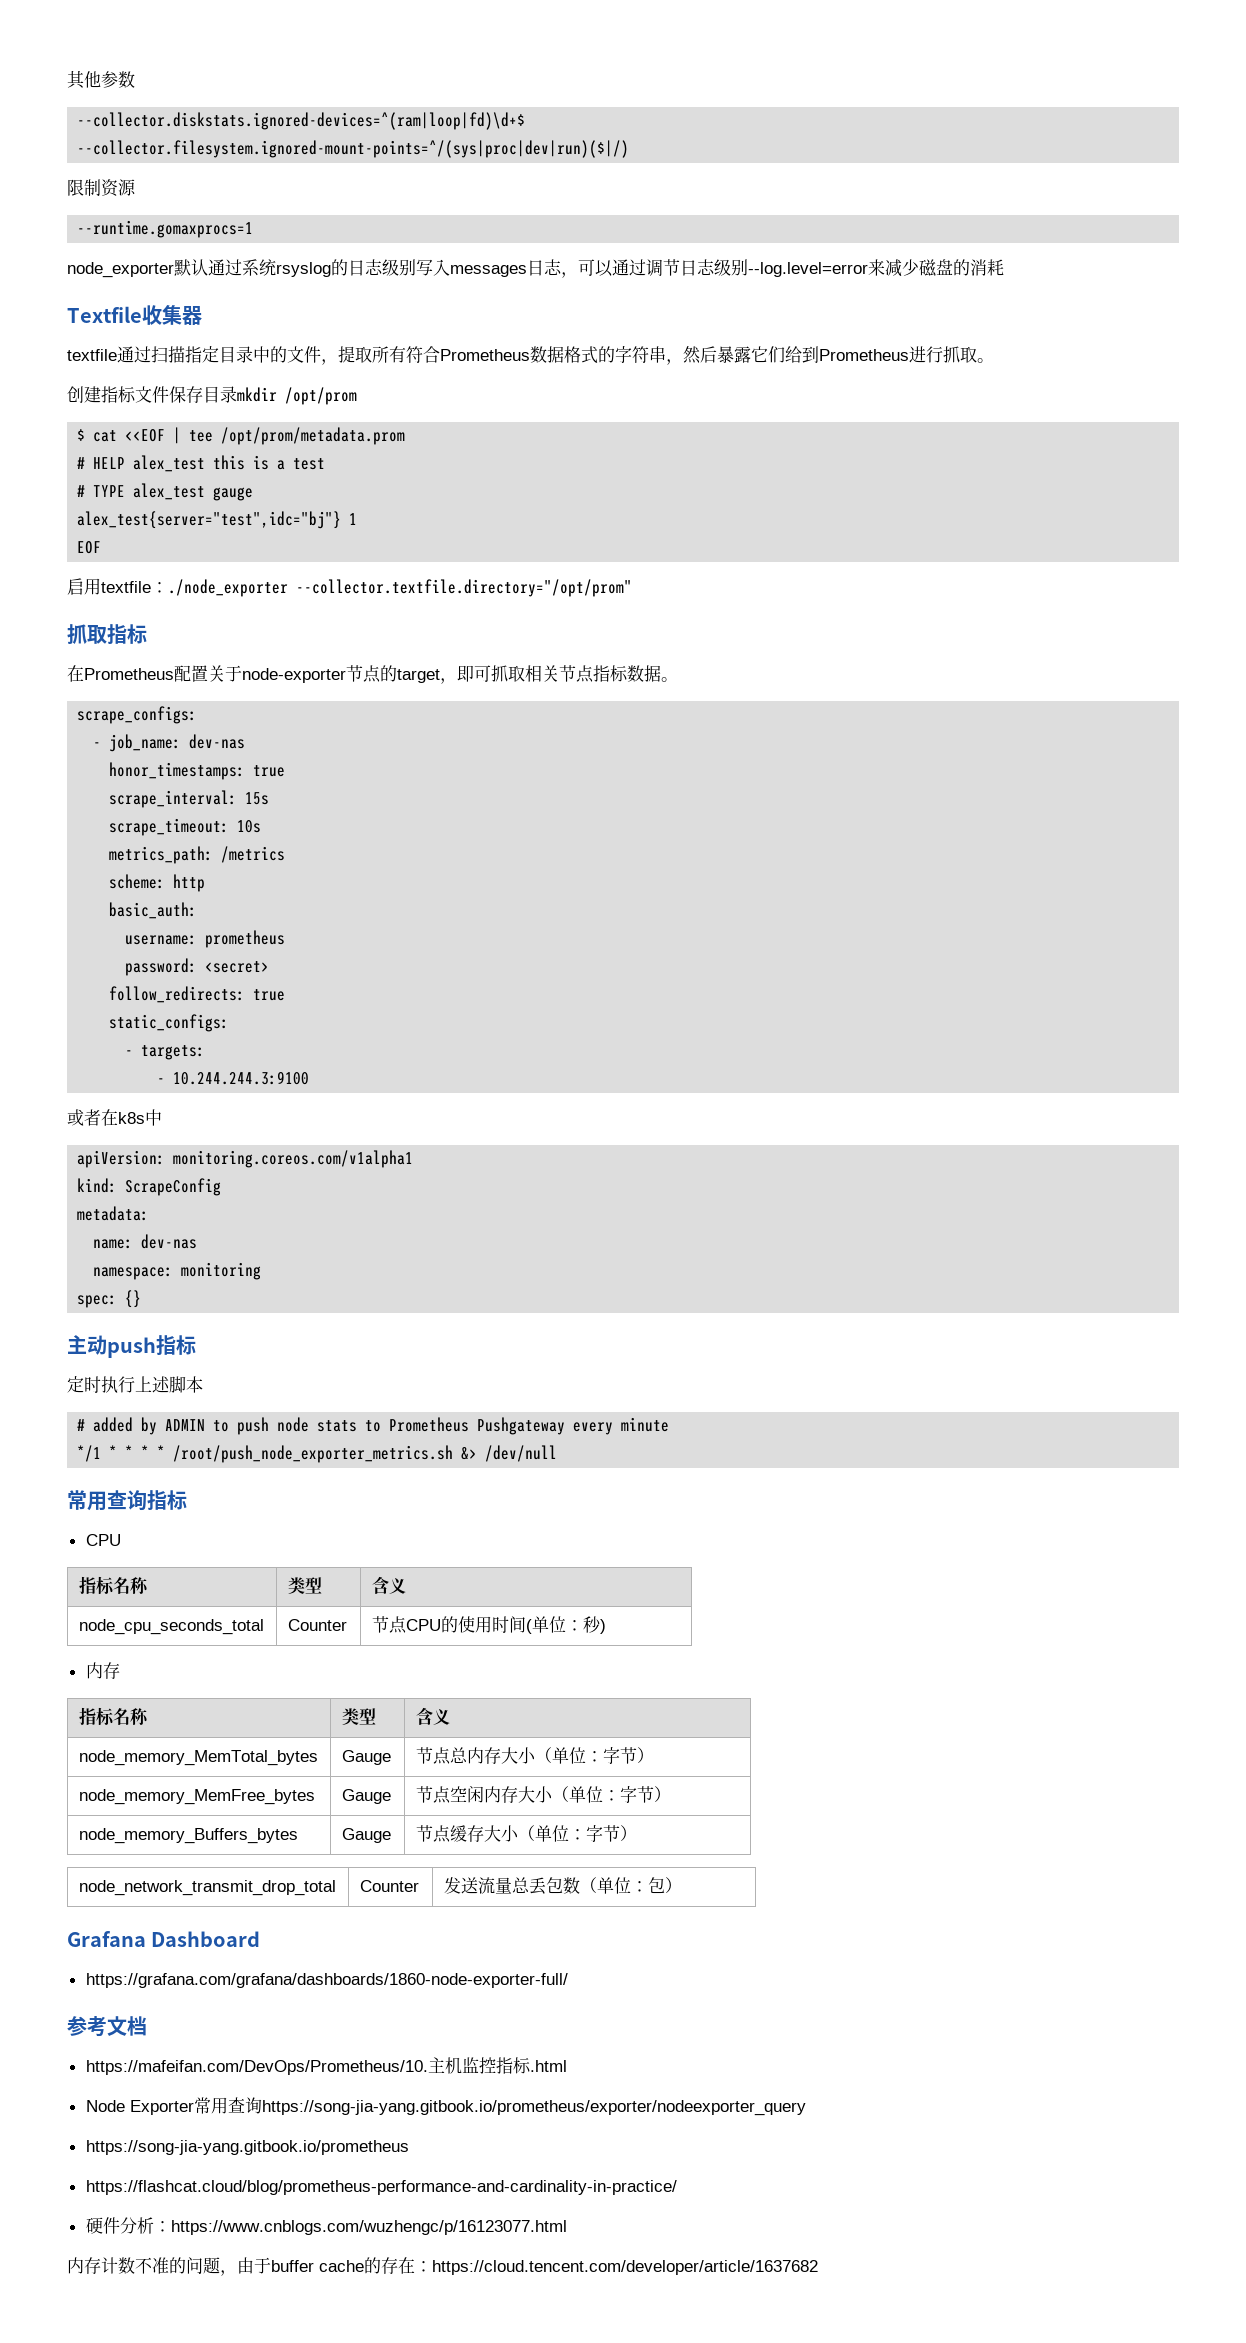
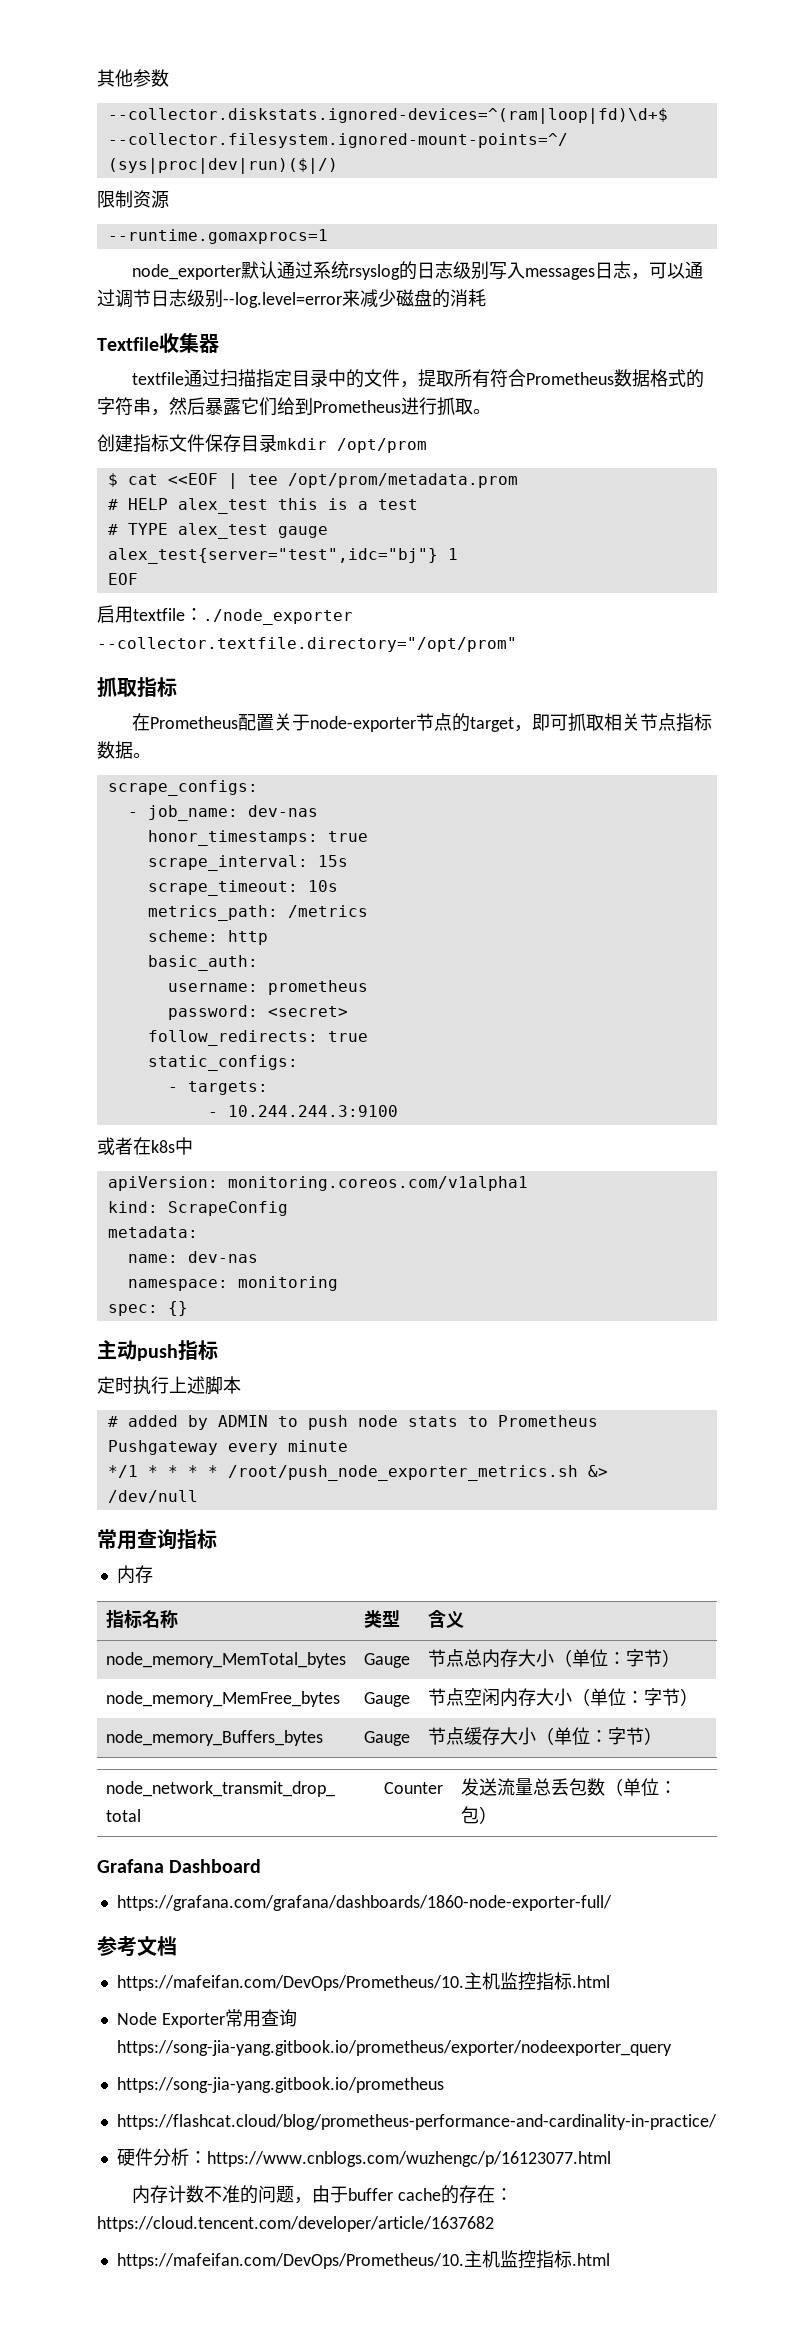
[85,1534,121,1546] [78,1576,149,1595] [287,1577,322,1594] [371,1576,406,1594] [78,1619,264,1635] [287,1619,347,1631] [371,1616,606,1634] // CPU // 指标名称 | 类型 | 含义 // node_cpu_seconds_total | Counter | 节点CPU的使用时间(单位：秒) -> (217, 1539) none
(818, 2267) none -> [116,2250,610,2269] // https://mafeifan.com/DevOps/Prometheus/10.主机监控指标.html

